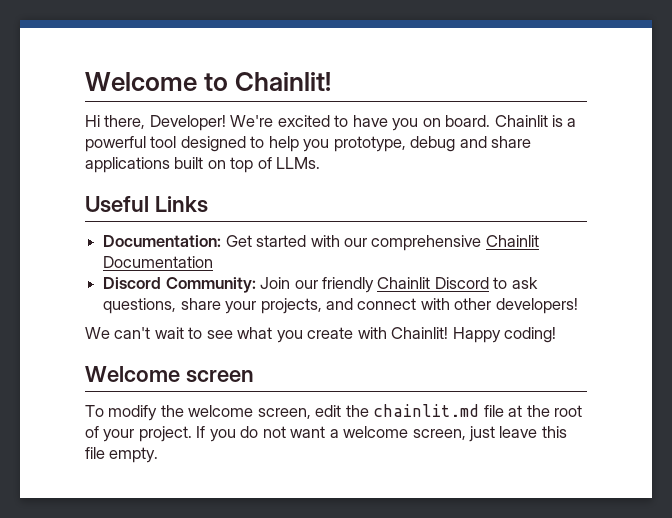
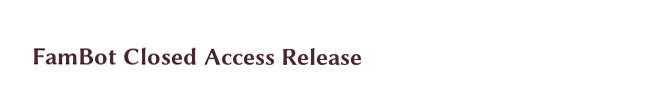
[85,72,332,91] [85,115,577,131] [85,136,532,152] [85,157,321,173] [85,196,208,213] [103,235,539,251] [103,256,214,268] [103,277,538,293] [103,298,578,314] [85,327,557,343] [85,366,254,383] [85,404,583,421] [85,426,567,442] [85,447,159,463] Welcome to Chainlit! // Hi there, Developer! We're excited to have you on board. Chainlit is a powerful tool designed to help you prototype, debug and share applications built on top of LLMs. // Useful Links // Documentation: Get started with our comprehensive Chainlit Documentation // Discord Community: Join our friendly Chainlit Discord to ask questions, share your projects, and connect with other developers! // We can't wait to see what you create with Chainlit! Happy coding! // Welcome screen // To modify the welcome screen, edit the chainlit.md file at the root of your project. If you do not want a welcome screen, just leave this file empty. -> [31,47,364,66] FamBot Closed Access Release

